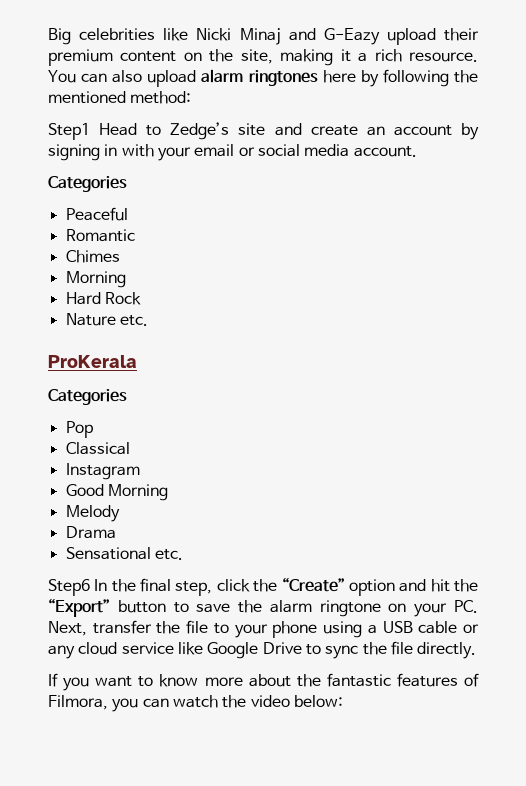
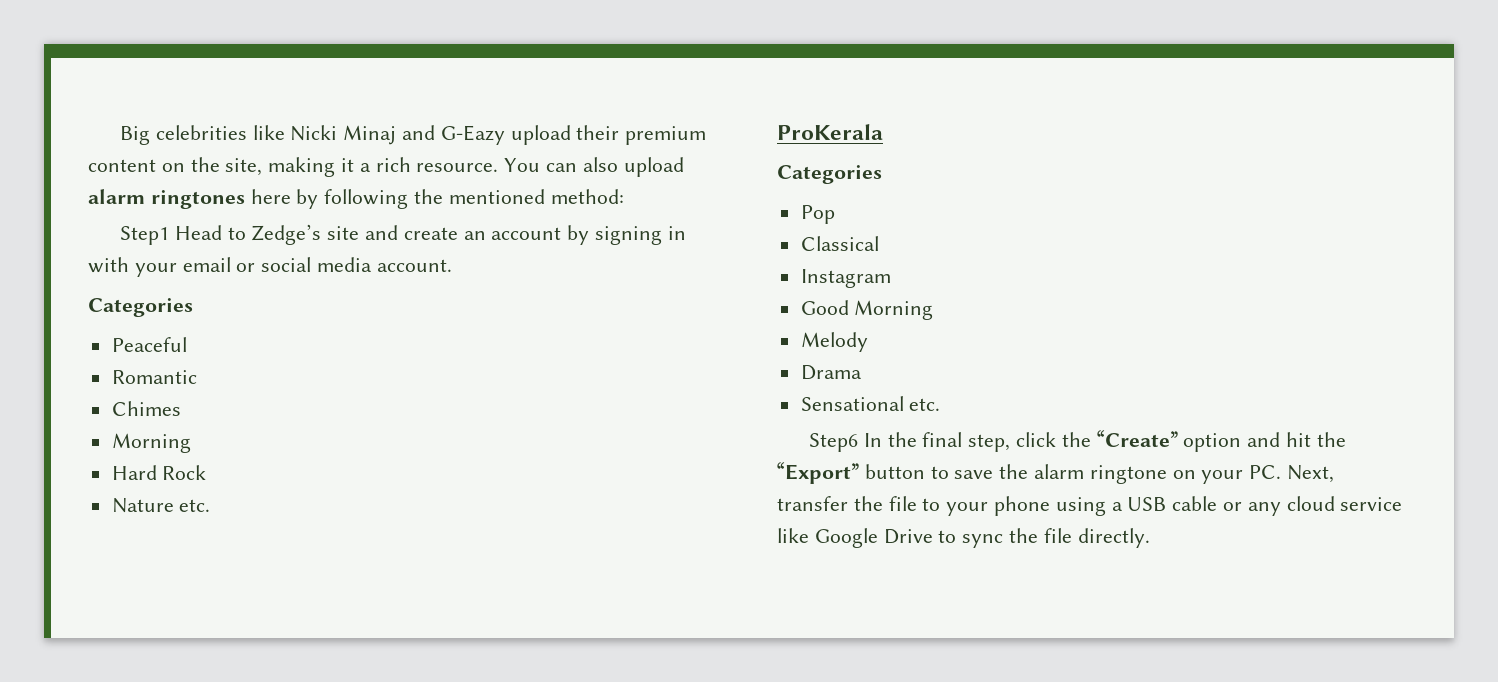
[48,673,480,691] [48,695,343,712] // If you want to know more about the fantastic features of Filmora, you can watch the video below: -> (1150, 538) none

